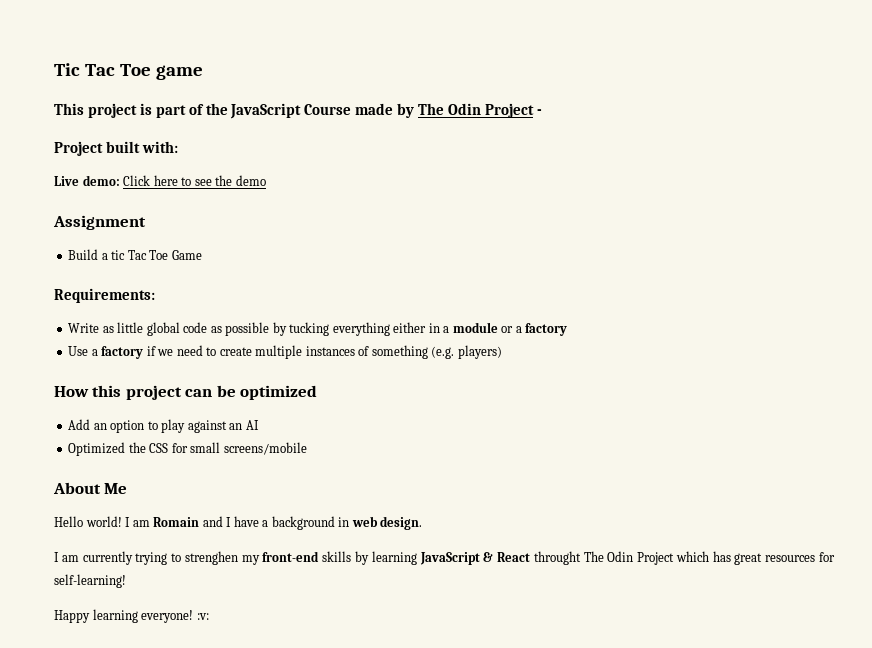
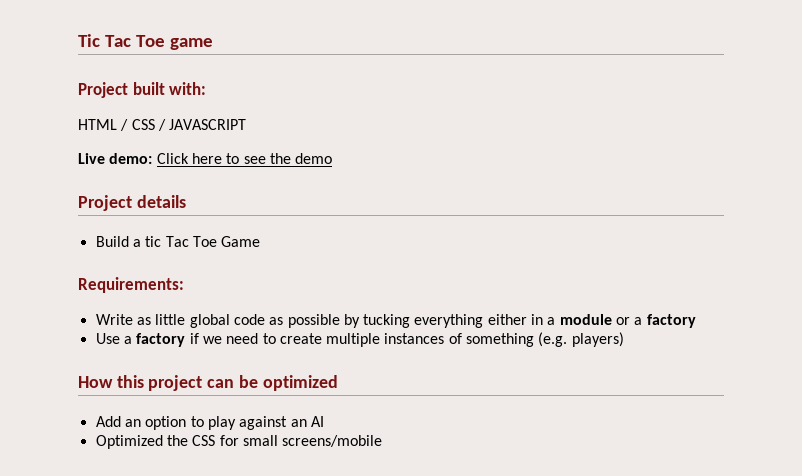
[54,103,542,119] [54,141,178,156] This project is part of the JavaScript Course made by The Odin Project - // Project built with: -> [78,82,207,98] [78,119,247,131] Project built with: // HTML / CSS / JAVASCRIPT
[53,215,146,230] Assignment -> [78,195,186,211] Project details
[53,482,128,494] [54,516,423,530] [54,551,835,565] [54,574,126,588] [54,609,209,623] // About Me // Hello world! I am Romain and I have a background in web design. // I am currently trying to strenghen my front-end skills by learning JavaScript & React throught The Odin Project which has great resources for self-learning! // Happy learning everyone! :v: -> (383, 441) none

